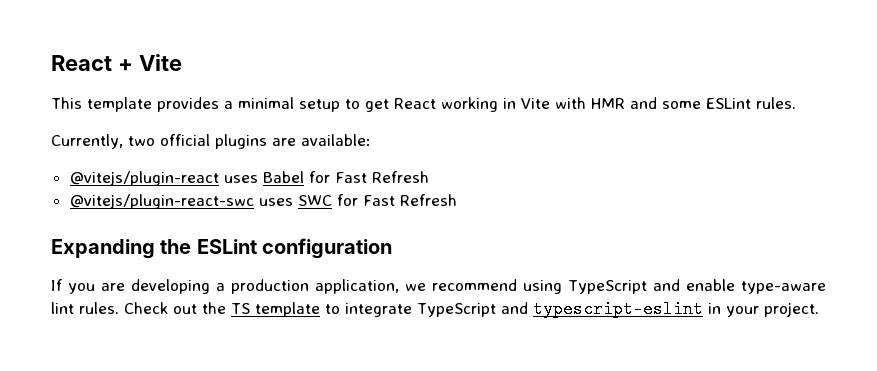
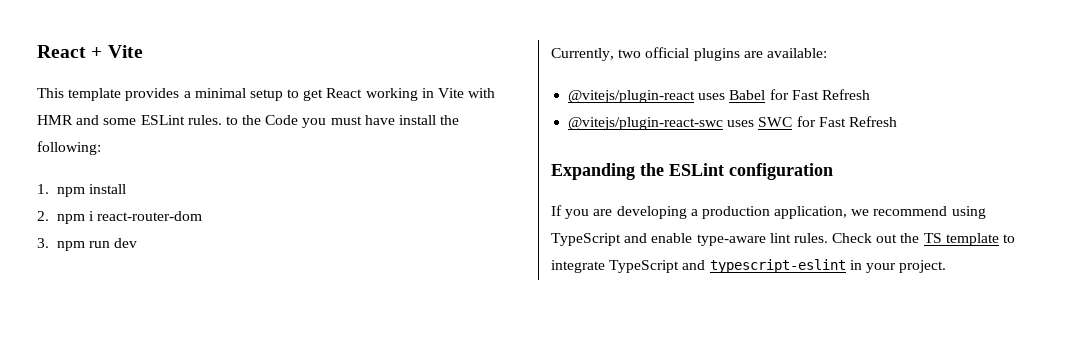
(796, 103) none -> [225,115,460,128] [37,141,101,155] [37,184,126,197] [37,211,203,224] [37,238,138,251] to the Code you must have install the following: // 1. npm install // 2. npm i react-router-dom // 3. npm run dev

